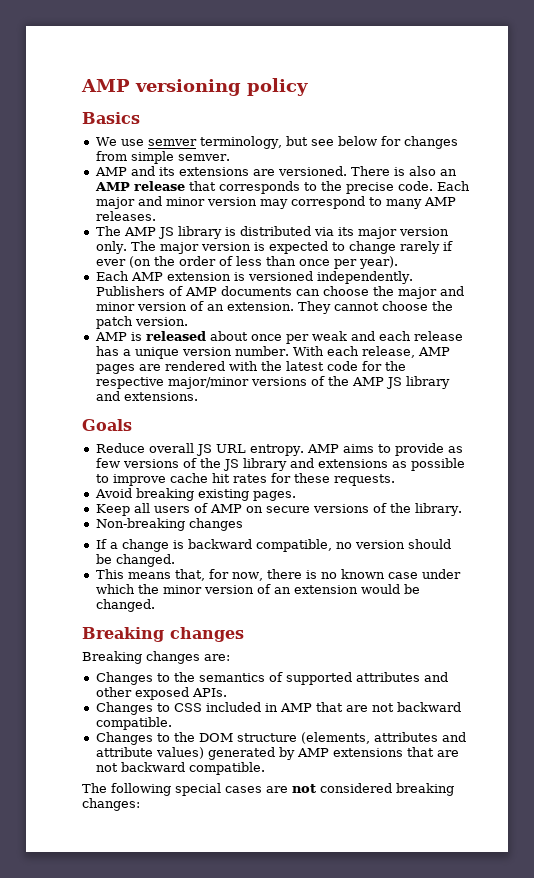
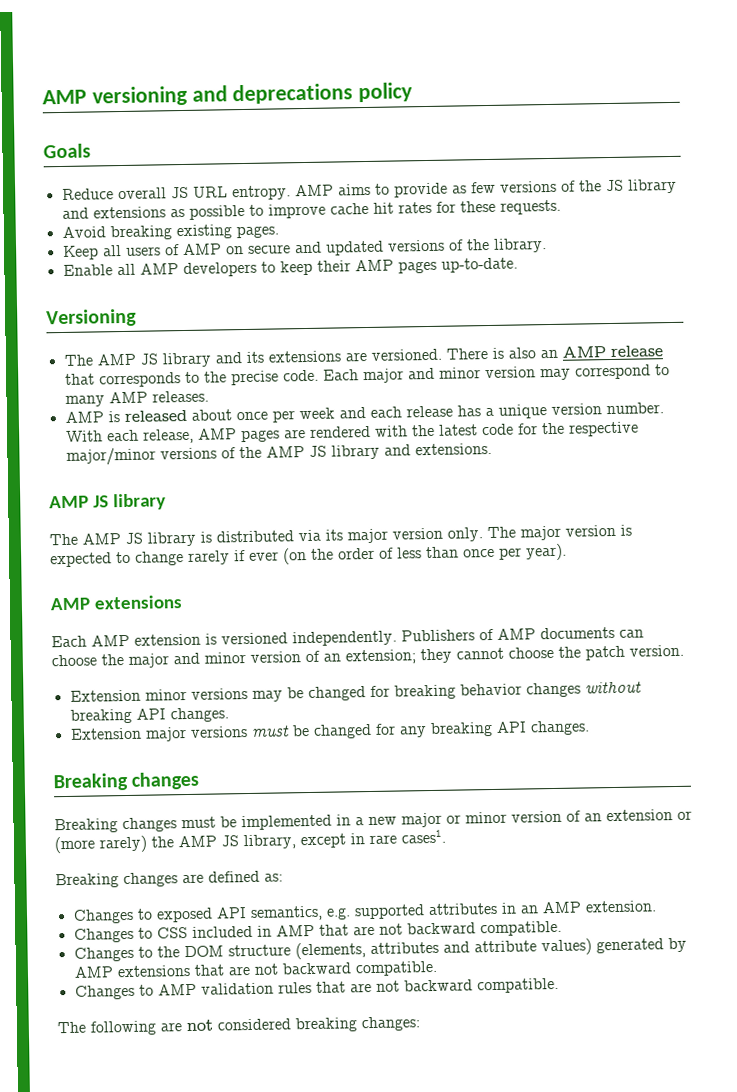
(241, 87) none -> [191,83,354,105] and deprecations
[82,112,140,124] [95,136,458,149] [95,151,230,164] [94,166,457,176] [94,181,470,194] [95,196,456,209] [95,211,156,221] [95,226,449,239] [95,241,453,254] [95,256,398,269] [95,271,413,284] [95,286,464,299] [95,301,453,314] [95,316,188,329] [94,331,463,344] [95,346,450,359] [95,361,406,374] [95,376,450,389] [95,391,198,401] // Basics // We use semver terminology, but see below for changes from simple semver. // AMP and its extensions are versioned. There is also an AMP release that corresponds to the precise code. Each major and minor version may correspond to many AMP releases. // The AMP JS library is distributed via its major version only. The major version is expected to change rarely if ever (on the order of less than once per year). // Each AMP extension is versioned independently. Publishers of AMP documents can choose the major and minor version of an extension. They cannot choose the patch version. // AMP is released about once per weak and each release has a unique version number. With each release, AMP pages are rendered with the latest code for the respective major/minor versions of the AMP JS library and extensions. -> (414, 92) none
(310, 509) none -> [294,240,384,256] and updated
[95,518,243,531] [95,539,451,552] [95,554,175,567] [95,569,461,581] [95,584,420,594] [95,599,155,612] [82,627,244,642] [82,651,230,664] [95,672,448,685] [95,687,227,700] Non-breaking changes // If a change is backward compatible, no version should be changed. // This means that, for now, there is no known case under which the minor version of an extension would be changed. // Breaking changes // Breaking changes are: // Changes to the semantics of supported attributes and other exposed APIs. -> [62,257,518,278] [46,308,137,328] [63,345,663,368] [64,364,670,388] [64,390,209,407] [64,402,664,423] [65,421,639,444] [65,442,492,466] [49,493,166,511] [49,524,632,547] [50,543,567,568] [50,595,182,611] [51,626,644,648] [51,644,684,668] [69,681,642,702] [69,707,229,724] [69,720,590,742] [53,771,200,792] [54,809,692,834] [54,829,446,854] [55,870,283,889] [72,900,657,924] Enable all AMP developers to keep their AMP pages up-to-date. // Versioning // The AMP JS library and its extensions are versioned. There is also an AMP release that corresponds to the precise code. Each major and minor version may correspond to many AMP releases. // AMP is released about once per week and each release has a unique version number. With each release, AMP pages are rendered with the latest code for the respective major/minor versions of the AMP JS library and extensions. // AMP JS library // The AMP JS library is distributed via its major version only. The major version is expected to change rarely if ever (on the order of less than once per year). // AMP extensions // Each AMP extension is versioned independently. Publishers of AMP documents can choose the major and minor version of an extension; they cannot choose the patch version. // Extension minor versions may be changed for breaking behavior changes without breaking API changes. // Extension major versions must be changed for any breaking API changes. // Breaking changes // Breaking changes must be implemented in a new major or minor version of an extension or (more rarely) the AMP JS library, except in rare cases1. // Breaking changes are defined as: // Changes to exposed API semantics, e.g. supported attributes in an AMP extension.
(265, 768) none -> [74,977,559,1000] // Changes to AMP validation rules that are not backward compatible.
[175,783,262,796] special cases -> (156, 1028) none

